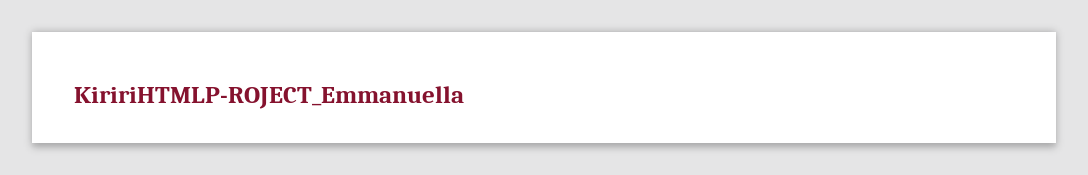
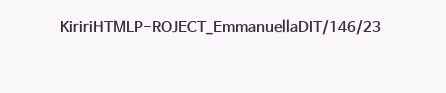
[74,86,464,109] KiririHTMLP-ROJECT_Emmanuella -> [60,19,381,35] KiririHTMLP-ROJECT_EmmanuellaDIT/146/23

